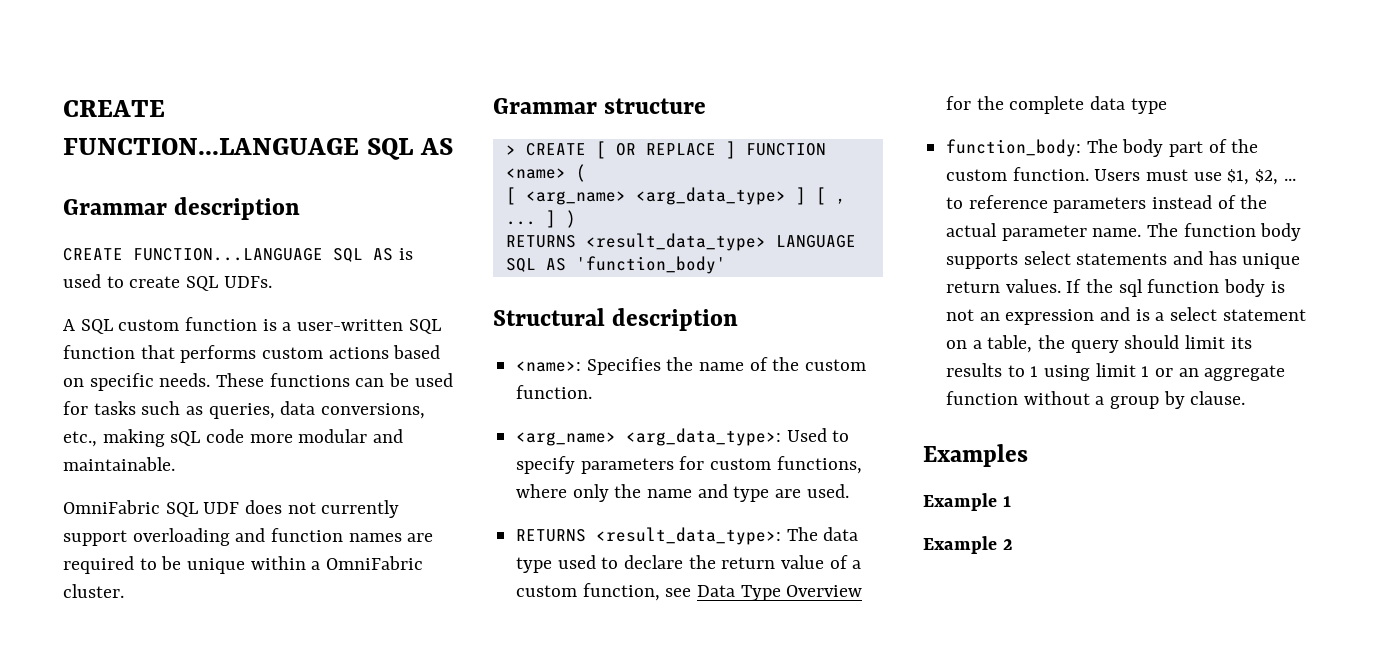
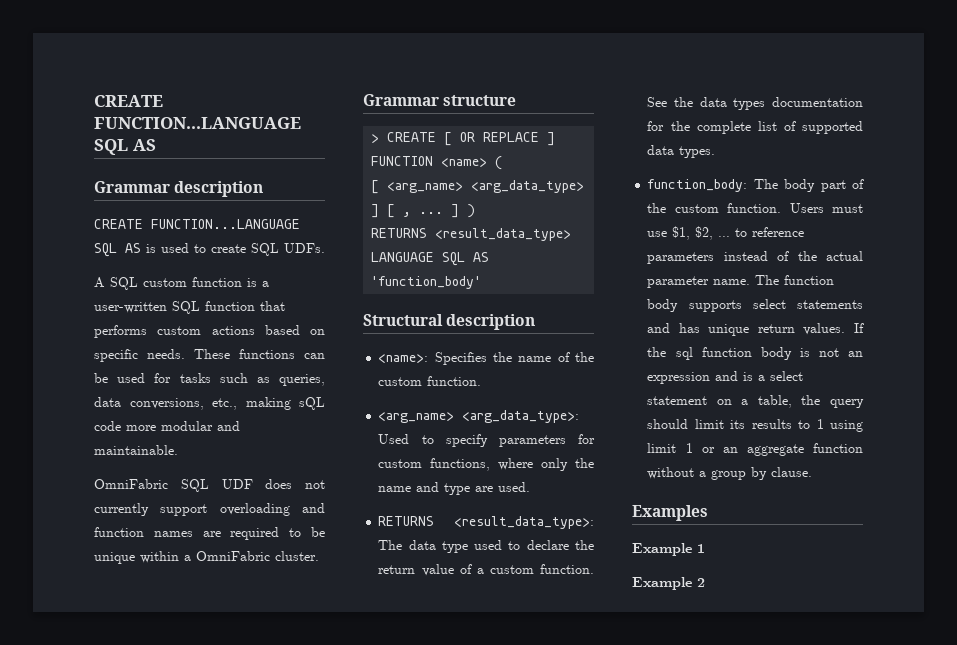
[582,583,863,601] [946,96,1167,114] function, see Data Type Overview for the complete data type -> [540,564,594,574] [647,97,863,110] [647,121,863,134] [647,145,716,158] function. See the data types documentation for the complete list of supported data types.

